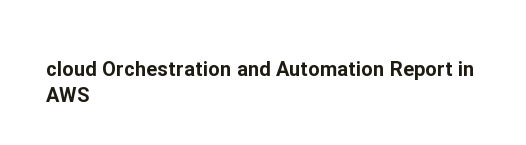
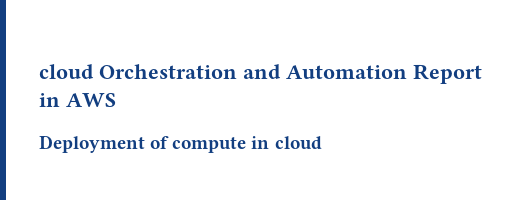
(90, 94) none -> [39,135,322,153] // Deployment of compute in cloud

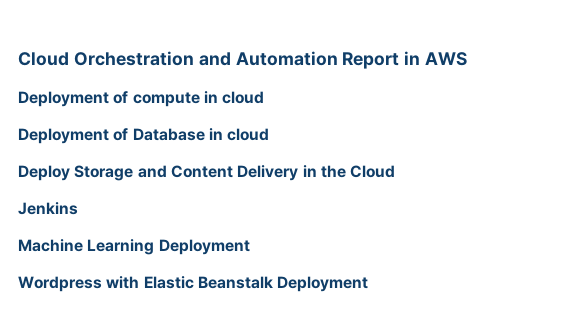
[39,64,94,79] cloud -> [18,52,69,66] Cloud
(322, 143) none -> [18,128,270,144] [18,165,396,181] [18,202,78,215] [18,239,250,255] [18,276,369,292] // Deployment of Database in cloud // Deploy Storage and Content Delivery in the Cloud // Jenkins // Machine Learning Deployment // Wordpress with Elastic Beanstalk Deployment

